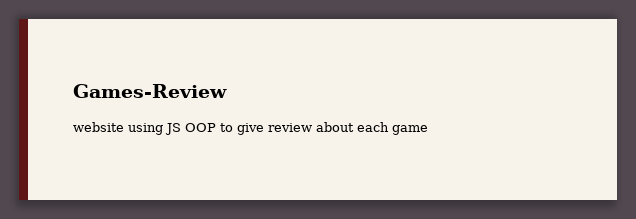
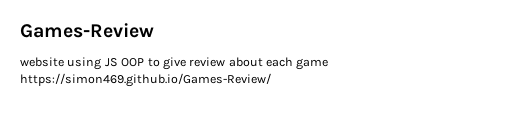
(428, 130) none -> [20,73,271,87] https://simon469.github.io/Games-Review/

